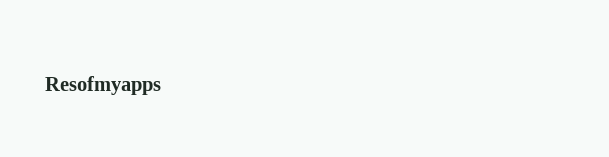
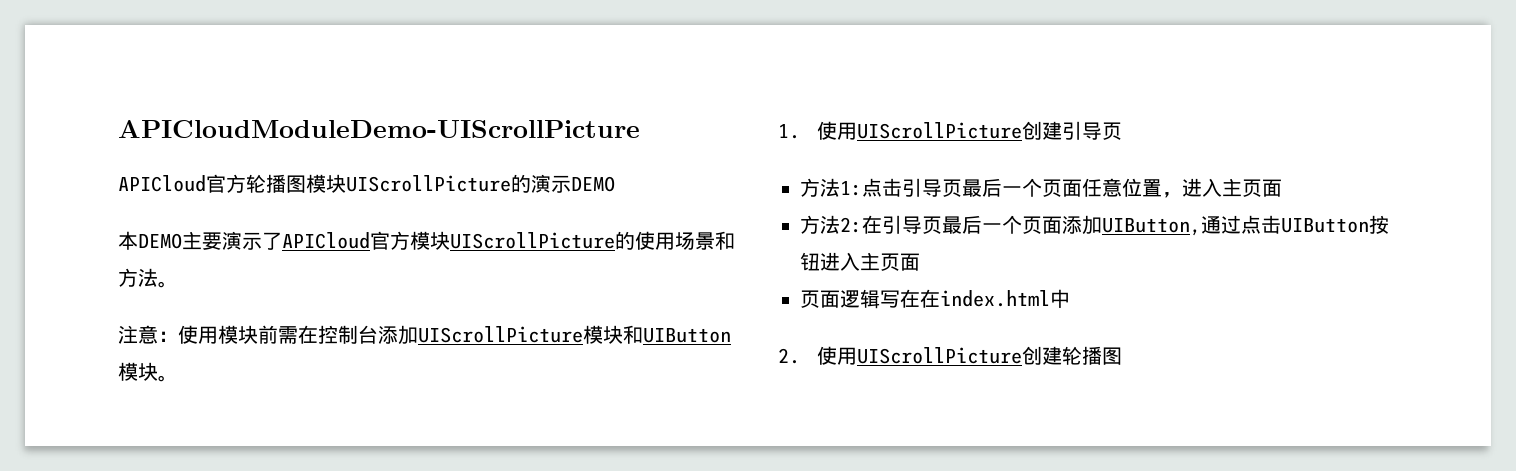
[45,76,161,95] Resofmyapps -> [118,120,640,138] [118,174,615,193] [118,231,735,250] [118,268,178,288] [118,325,731,345] [118,362,178,382] [778,121,1122,140] [800,178,1282,198] [800,215,1389,236] [800,252,920,271] [800,289,1070,309] [778,346,1122,365] APICloudModuleDemo-UIScrollPicture // APICloud官方轮播图模块UIScrollPicture的演示DEMO // 本DEMO主要演示了APICloud官方模块UIScrollPicture的使用场景和方法。 // 注意：使用模块前需在控制台添加UIScrollPicture模块和UIButton模块。 // 1.使用UIScrollPicture创建引导页 // 方法1:点击引导页最后一个页面任意位置，进入主页面 // 方法2:在引导页最后一个页面添加UIButton,通过点击UIButton按钮进入主页面 // 页面逻辑写在在index.html中 // 2.使用UIScrollPicture创建轮播图

